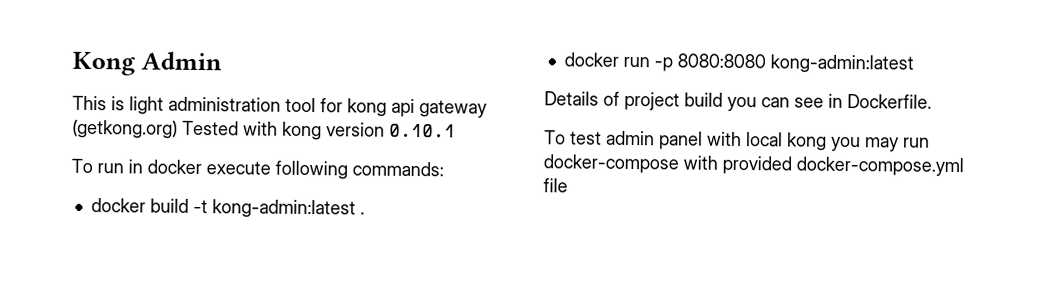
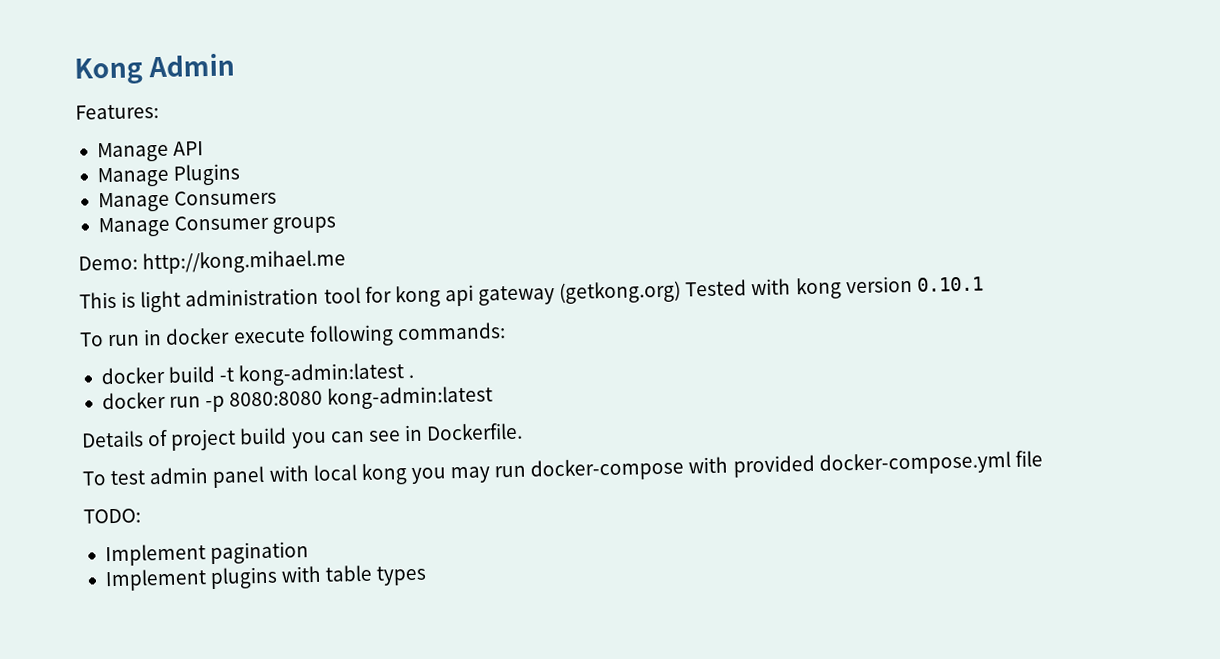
(222, 61) none -> [75,104,159,120] [96,141,205,163] [96,163,242,188] [97,189,278,213] [97,214,337,238] [78,249,347,275] // Features: // Manage API // Manage Plugins // Manage Consumers // Manage Consumer groups // Demo: http://kong.mihael.me
(568, 185) none -> [83,508,141,524] [104,541,310,567] [104,564,428,592] // TODO: // Implement pagination // Implement plugins with table types

